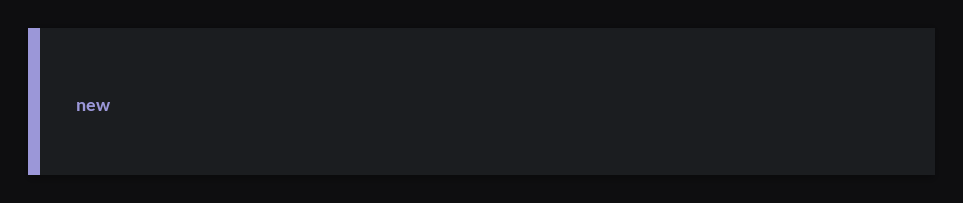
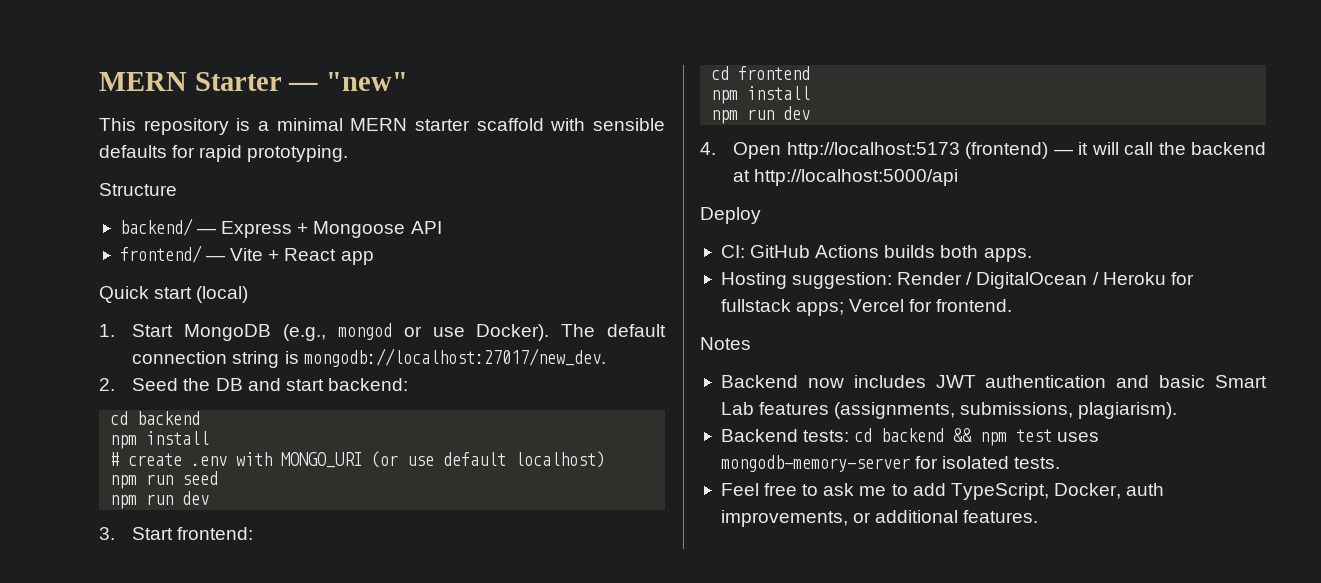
[76,102,111,111] new -> [99,72,409,91] [99,118,666,135] [99,145,349,162] [99,183,177,196] [119,218,442,238] [119,245,374,265] [99,286,249,303] [99,323,666,341] [132,348,606,368] [99,378,408,391] [110,411,201,425] [110,431,210,449] [110,451,606,468] [110,471,219,489] [110,491,210,509] [99,527,254,540] [711,66,811,80] [711,86,811,104] [711,106,811,124] [700,142,1266,159] [733,169,959,186] [700,207,761,224] [720,245,1032,262] [720,272,1194,289] [720,299,1013,316] [700,337,751,350] [720,375,1267,388] [720,402,1178,419] [720,428,1100,446] [720,455,1061,472] [720,483,1165,500] [720,510,1039,527] MERN Starter — "new" // This repository is a minimal MERN starter scaffold with sensible defaults for rapid prototyping. // Structure // backend/ — Express + Mongoose API // frontend/ — Vite + React app // Quick start (local) // 1. Start MongoDB (e.g., mongod or use Docker). The default connection string is mongodb://localhost:27017/new_dev. // 2. Seed the DB and start backend: // cd backend // npm install // # create .env with MONGO_URI (or use default localhost) // npm run seed // npm run dev // 3. Start frontend: // cd frontend // npm install // npm run dev // 4. Open http://localhost:5173 (frontend) — it will call the backend at http://localhost:5000/api // Deploy // CI: GitHub Actions builds both apps. // Hosting suggestion: Render / DigitalOcean / Heroku for fullstack apps; Vercel for frontend. // Notes // Backend now includes JWT authentication and basic Smart Lab features (assignments, submissions, plagiarism). // Backend tests: cd backend && npm test uses mongodb-memory-server for isolated tests. // Feel free to ask me to add TypeScript, Docker, auth improvements, or additional features.

